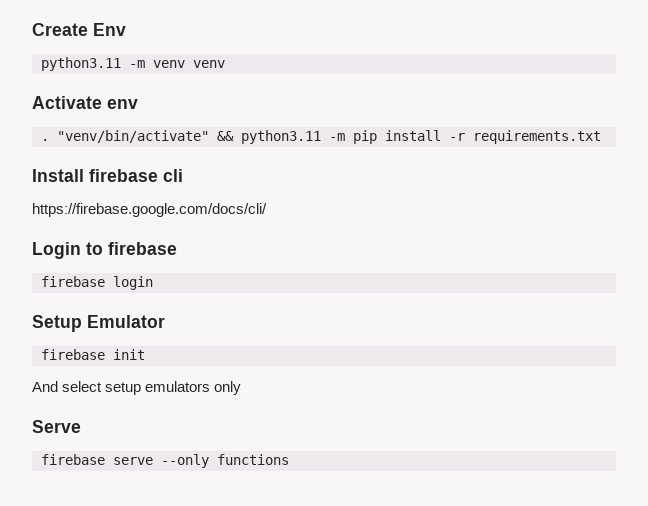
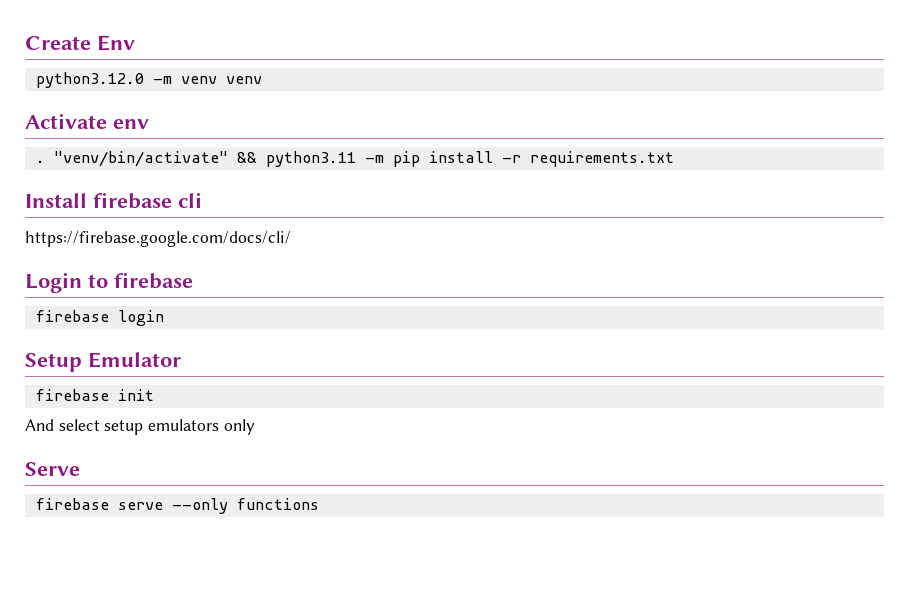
[41,57,121,71] python3.11 -> [35,72,144,88] python3.12.0

